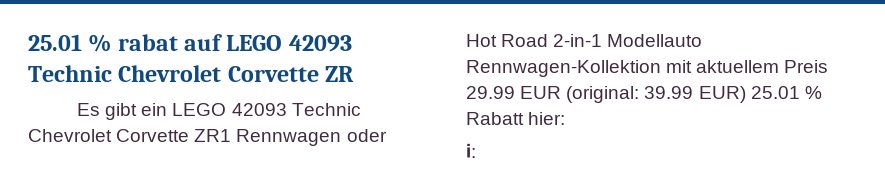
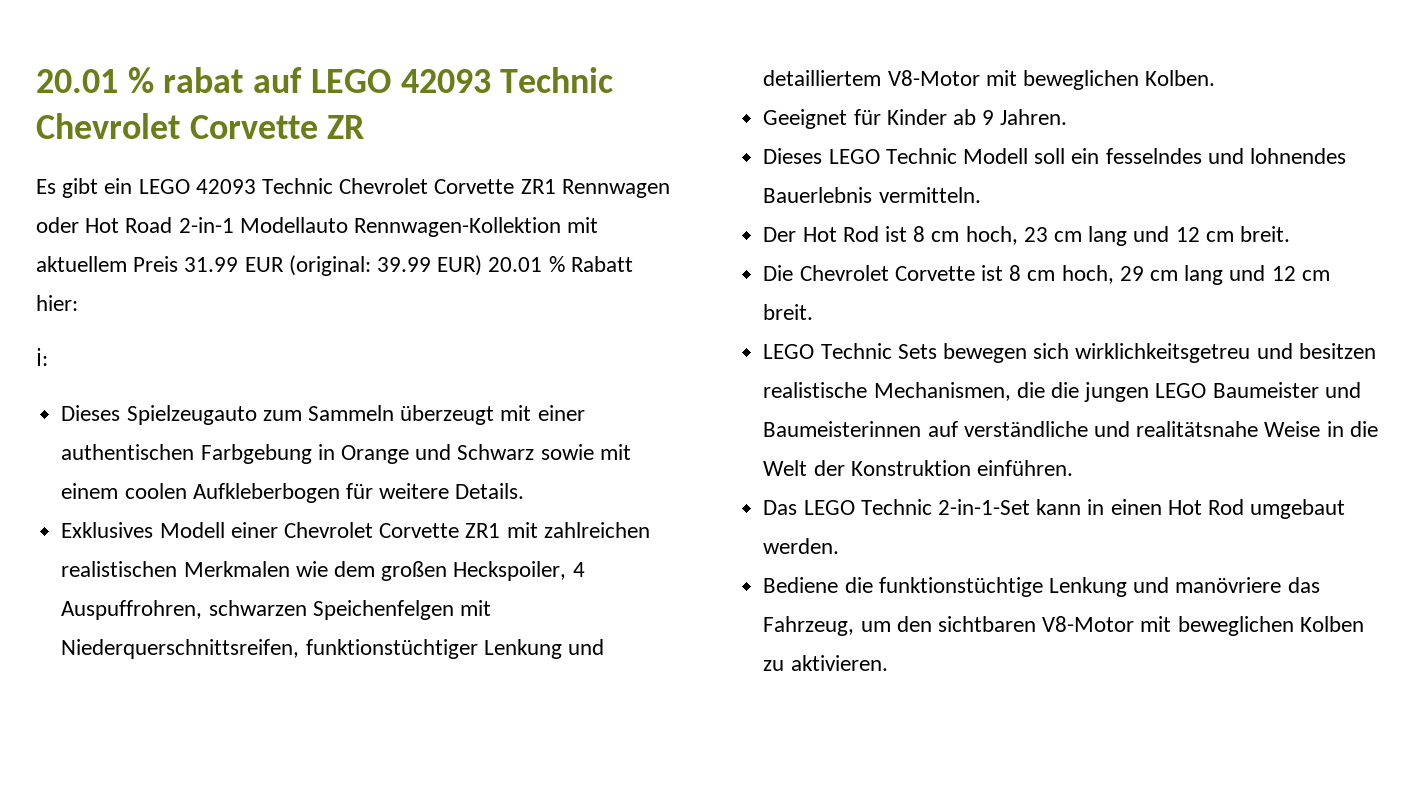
[28,34,82,51] 25.01 -> [36,69,118,93] 20.01
[466,86,515,99] 29.99 -> [184,257,239,272] 31.99
[750,86,800,99] 25.01 -> [488,257,543,272] 20.01
(476, 150) none -> [61,405,585,425] [61,444,631,464] [61,483,525,503] [61,522,650,538] [61,561,585,581] [61,600,491,620] [61,639,604,659] [763,70,1216,90] [763,109,1068,129] [763,148,1346,164] [763,187,981,203] [763,226,1291,246] [763,265,1330,285] [763,304,814,320] [763,343,1376,363] [763,382,1361,402] [763,421,1378,437] [763,460,1073,476] [763,499,1346,519] [763,538,840,554] [763,577,1320,597] [763,616,1364,636] [763,655,888,671] // Dieses Spielzeugauto zum Sammeln überzeugt mit einer authentischen Farbgebung in Orange und Schwarz sowie mit einem coolen Aufkleberbogen für weitere Details. // Exklusives Modell einer Chevrolet Corvette ZR1 mit zahlreichen realistischen Merkmalen wie dem großen Heckspoiler, 4 Auspuffrohren, schwarzen Speichenfelgen mit Niederquerschnittsreifen, funktionstüchtiger Lenkung und detailliertem V8-Motor mit beweglichen Kolben. // Geeignet für Kinder ab 9 Jahren. // Dieses LEGO Technic Modell soll ein fesselndes und lohnendes Bauerlebnis vermitteln. // Der Hot Rod ist 8 cm hoch, 23 cm lang und 12 cm breit. // Die Chevrolet Corvette ist 8 cm hoch, 29 cm lang und 12 cm breit. // LEGO Technic Sets bewegen sich wirklichkeitsgetreu und besitzen realistische Mechanismen, die die jungen LEGO Baumeister und Baumeisterinnen auf verständliche und realitätsnahe Weise in die Welt der Konstruktion einführen. // Das LEGO Technic 2-in-1-Set kann in einen Hot Rod umgebaut werden. // Bediene die funktionstüchtige Lenkung und manövriere das Fahrzeug, um den sichtbaren V8-Motor mit beweglichen Kolben zu aktivieren.

